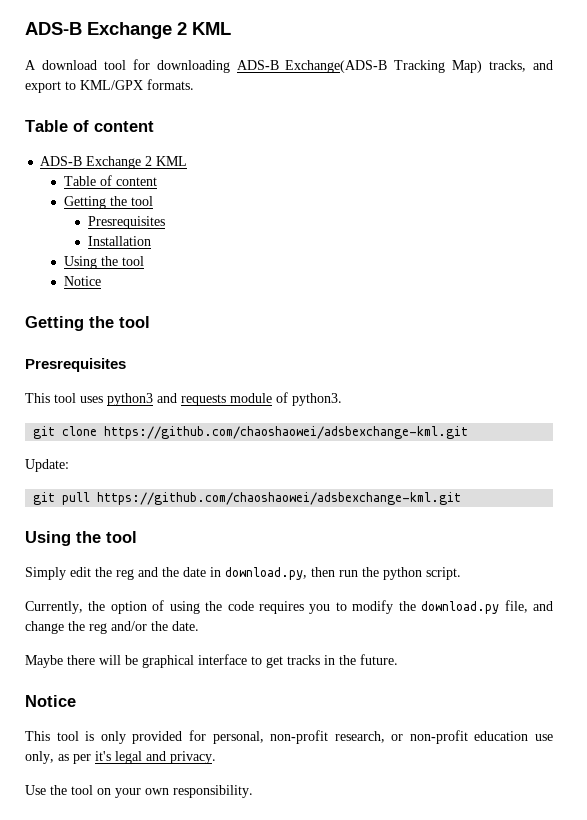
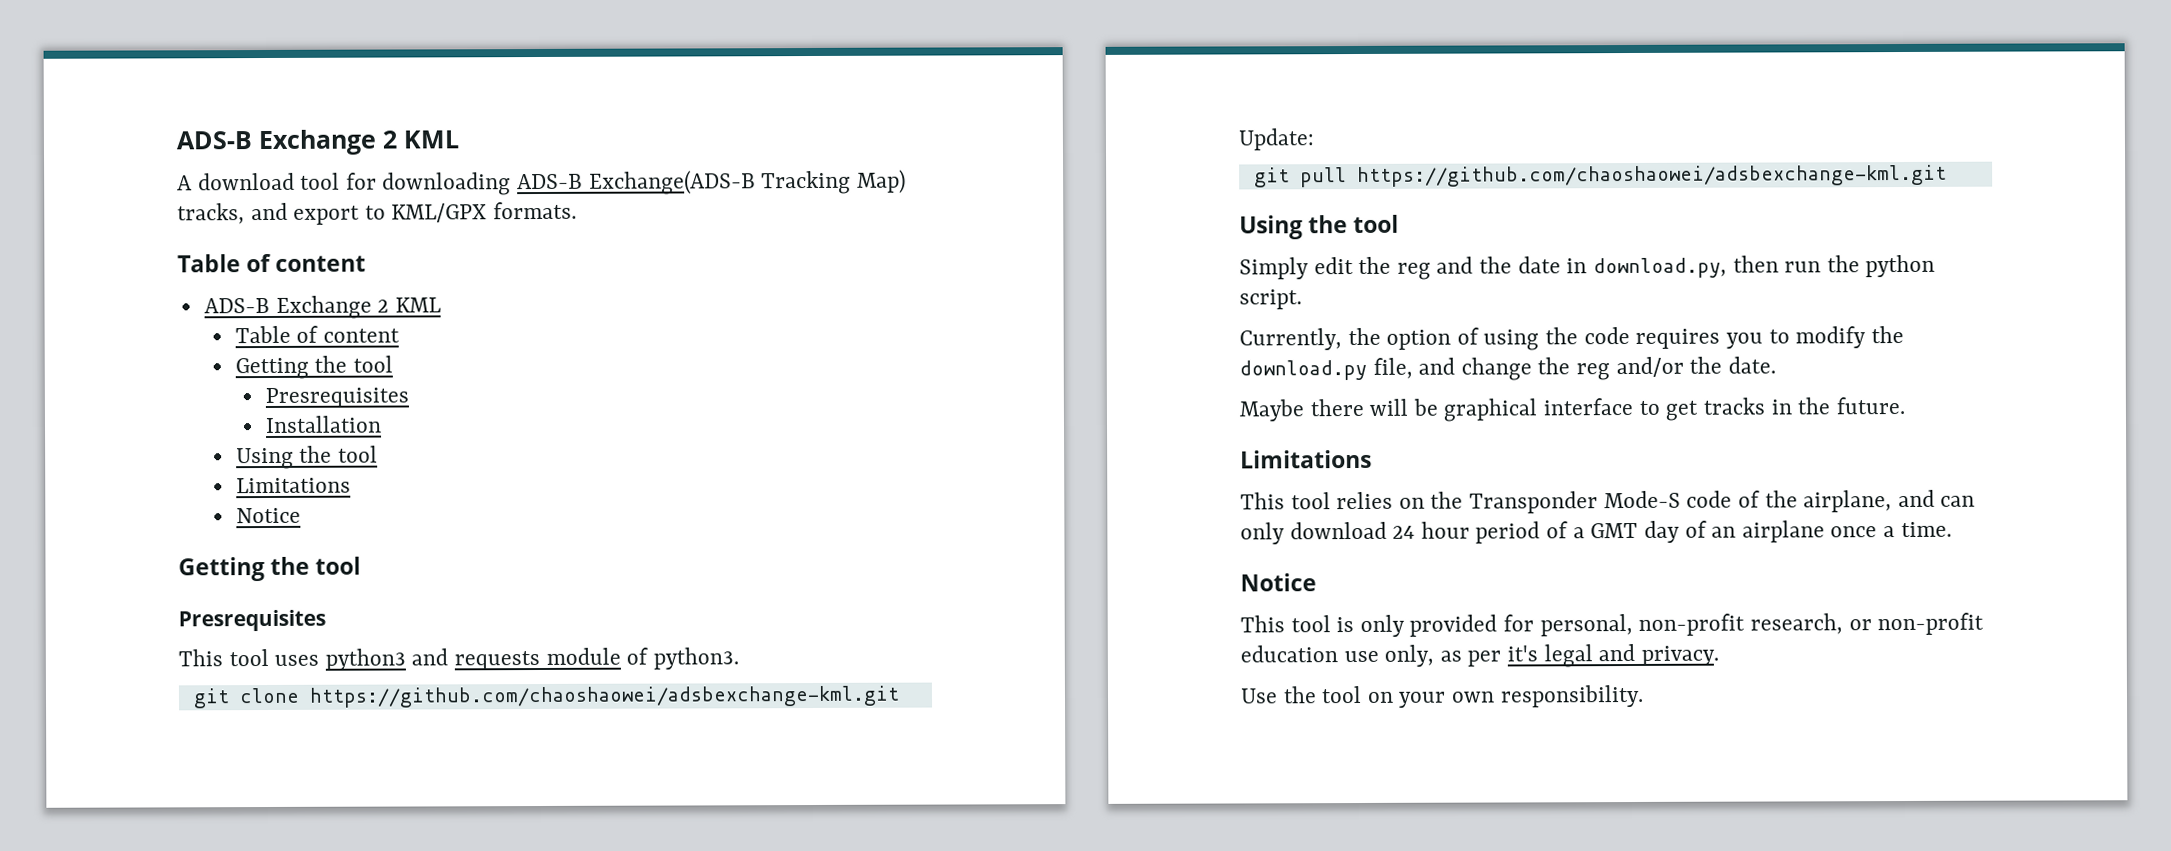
(144, 261) none -> [235,477,351,494] // Limitations
(398, 659) none -> [1240,449,1372,469] [1240,489,1976,514] [1240,520,1952,545] // Limitations // This tool relies on the Transponder Mode-S code of the airplane, and can only download 24 hour period of a GMT day of an airplane once a time.

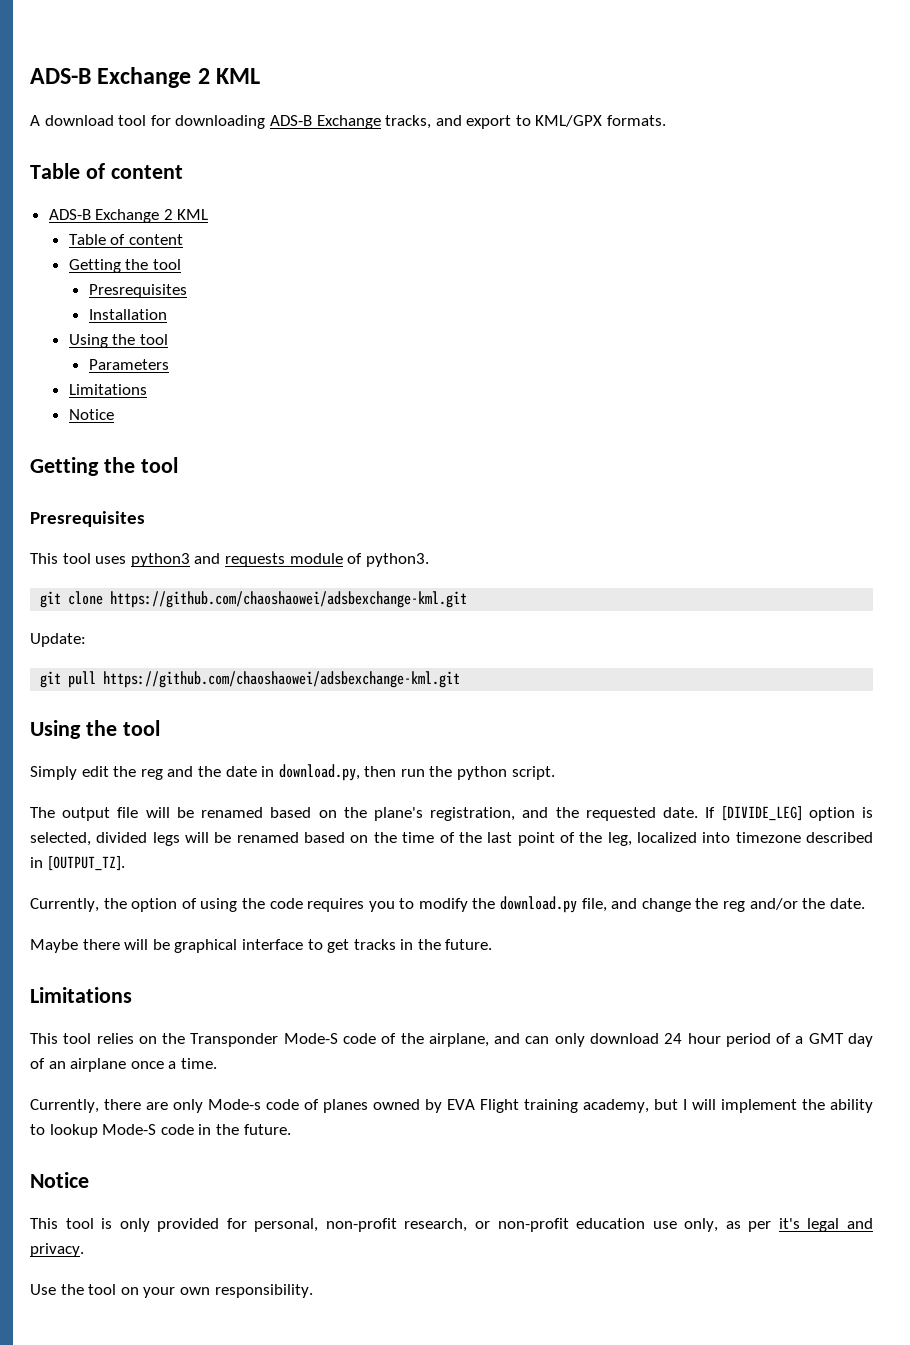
[588,169,906,195] Exchange(ADS-B Tracking Map) -> [316,115,381,129] Exchange
(378, 454) none -> [88,359,169,370] // Parameters
(1302, 299) none -> [30,806,873,821] [30,832,874,846] [30,856,125,871] // The output file will be renamed based on the plane's registration, and the requested date. If [DIVIDE_LEG] option is selected, divided legs will be renamed based on the time of the last point of the leg, localized into timezone described in [OUTPUT_TZ].
(1952, 529) none -> [30,1099,873,1113] [30,1124,291,1138] // Currently, there are only Mode-s code of planes owned by EVA Flight training academy, but I will implement the ability to lookup Mode-S code in the future.

